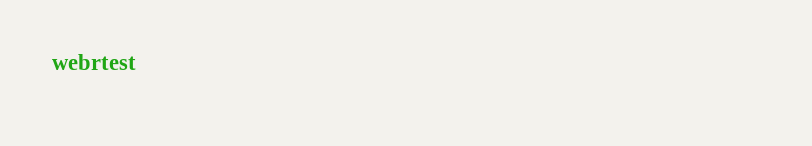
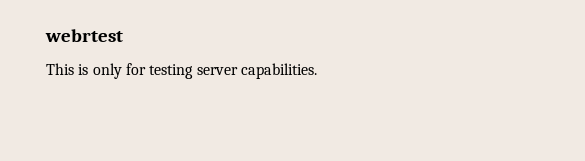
(136, 62) none -> [46,63,317,79] // This is only for testing server capabilities.

